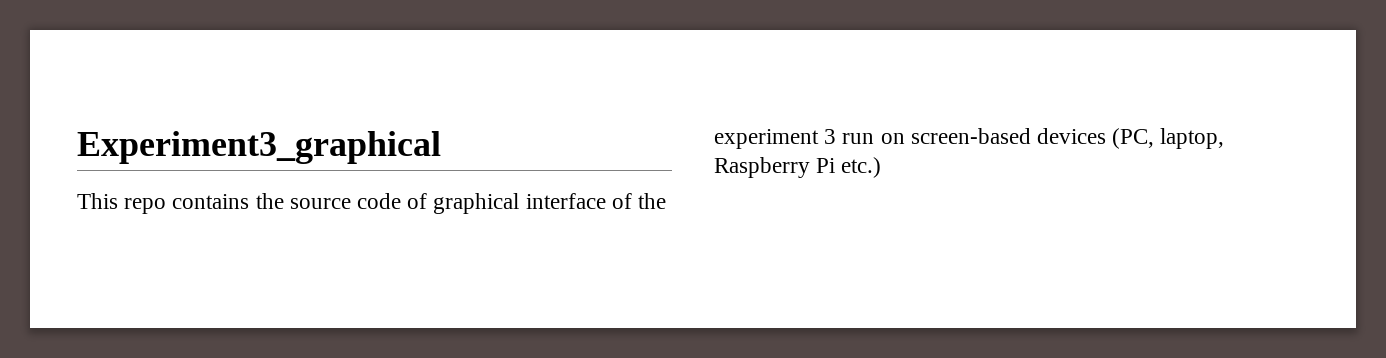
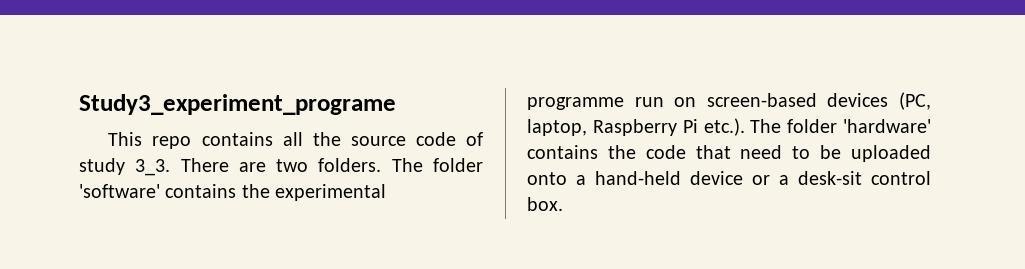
[77,131,441,164] Experiment3_graphical -> [79,94,396,115] Study3_experiment_programe
(250, 201) none -> [282,132,303,146] all
[433,193,667,214] [714,129,837,149] graphical interface of the experiment 3 -> [79,158,483,176] [79,184,387,201] [527,97,624,110] study 3_3. There are two folders. The folder 'software' contains the experimental programme
[841,157,882,178] etc.) -> [703,118,931,136] [527,145,931,162] [527,171,931,185] [527,197,563,211] etc.). The folder 'hardware' contains the code that need to be uploaded onto a hand-held device or a desk-sit control box.

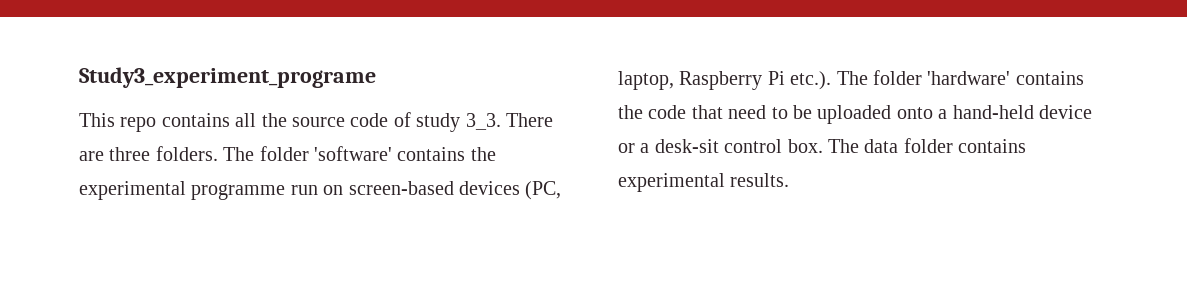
[276,159,309,172] two -> [109,147,151,161] three
(563, 204) none -> [828,138,1027,153] [618,173,790,192] The data folder contains experimental results.

